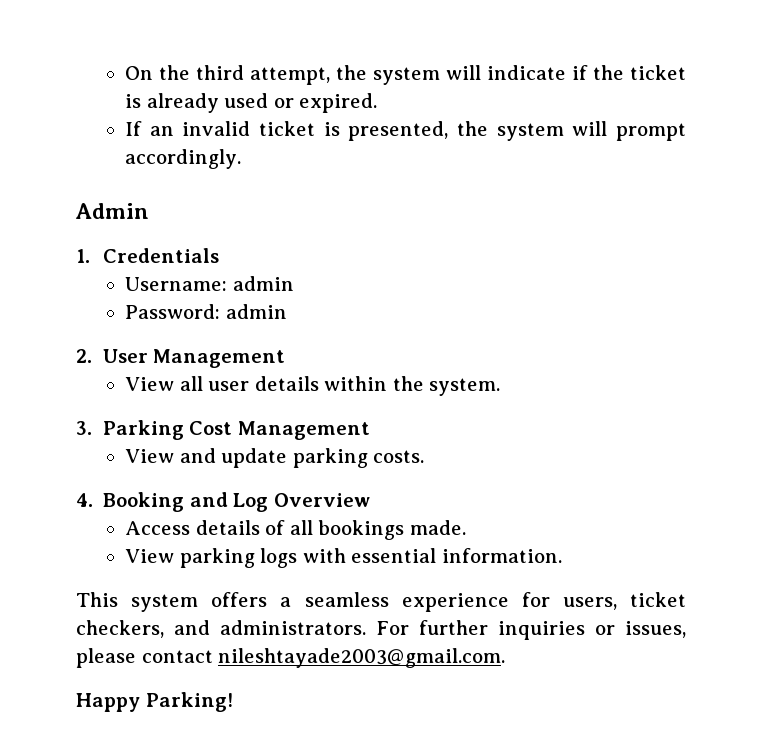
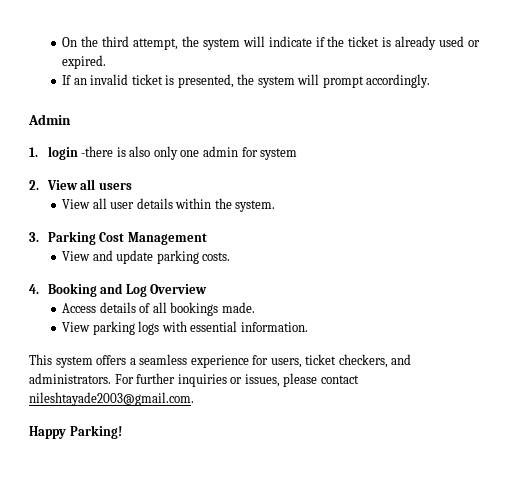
[102,248,219,263] [125,276,294,291] [125,304,287,319] Credentials // Username: admin // Password: admin -> [47,146,298,160] login -there is also only one admin for system
[102,349,286,368] User Management -> [46,179,132,190] View all users

